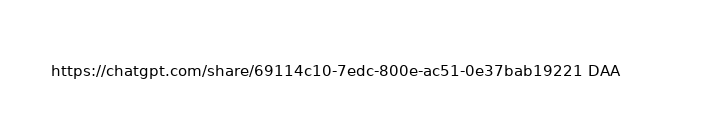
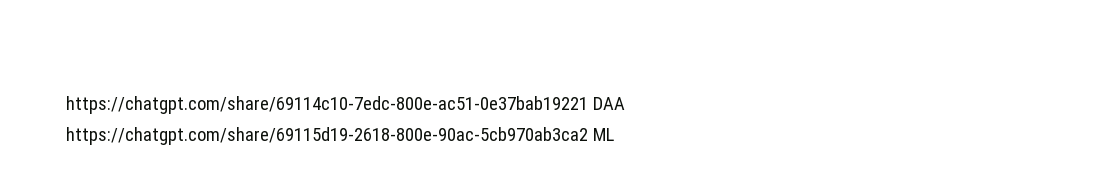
(621, 70) none -> [66,127,614,145] // https://chatgpt.com/share/69115d19-2618-800e-90ac-5cb970ab3ca2 ML

